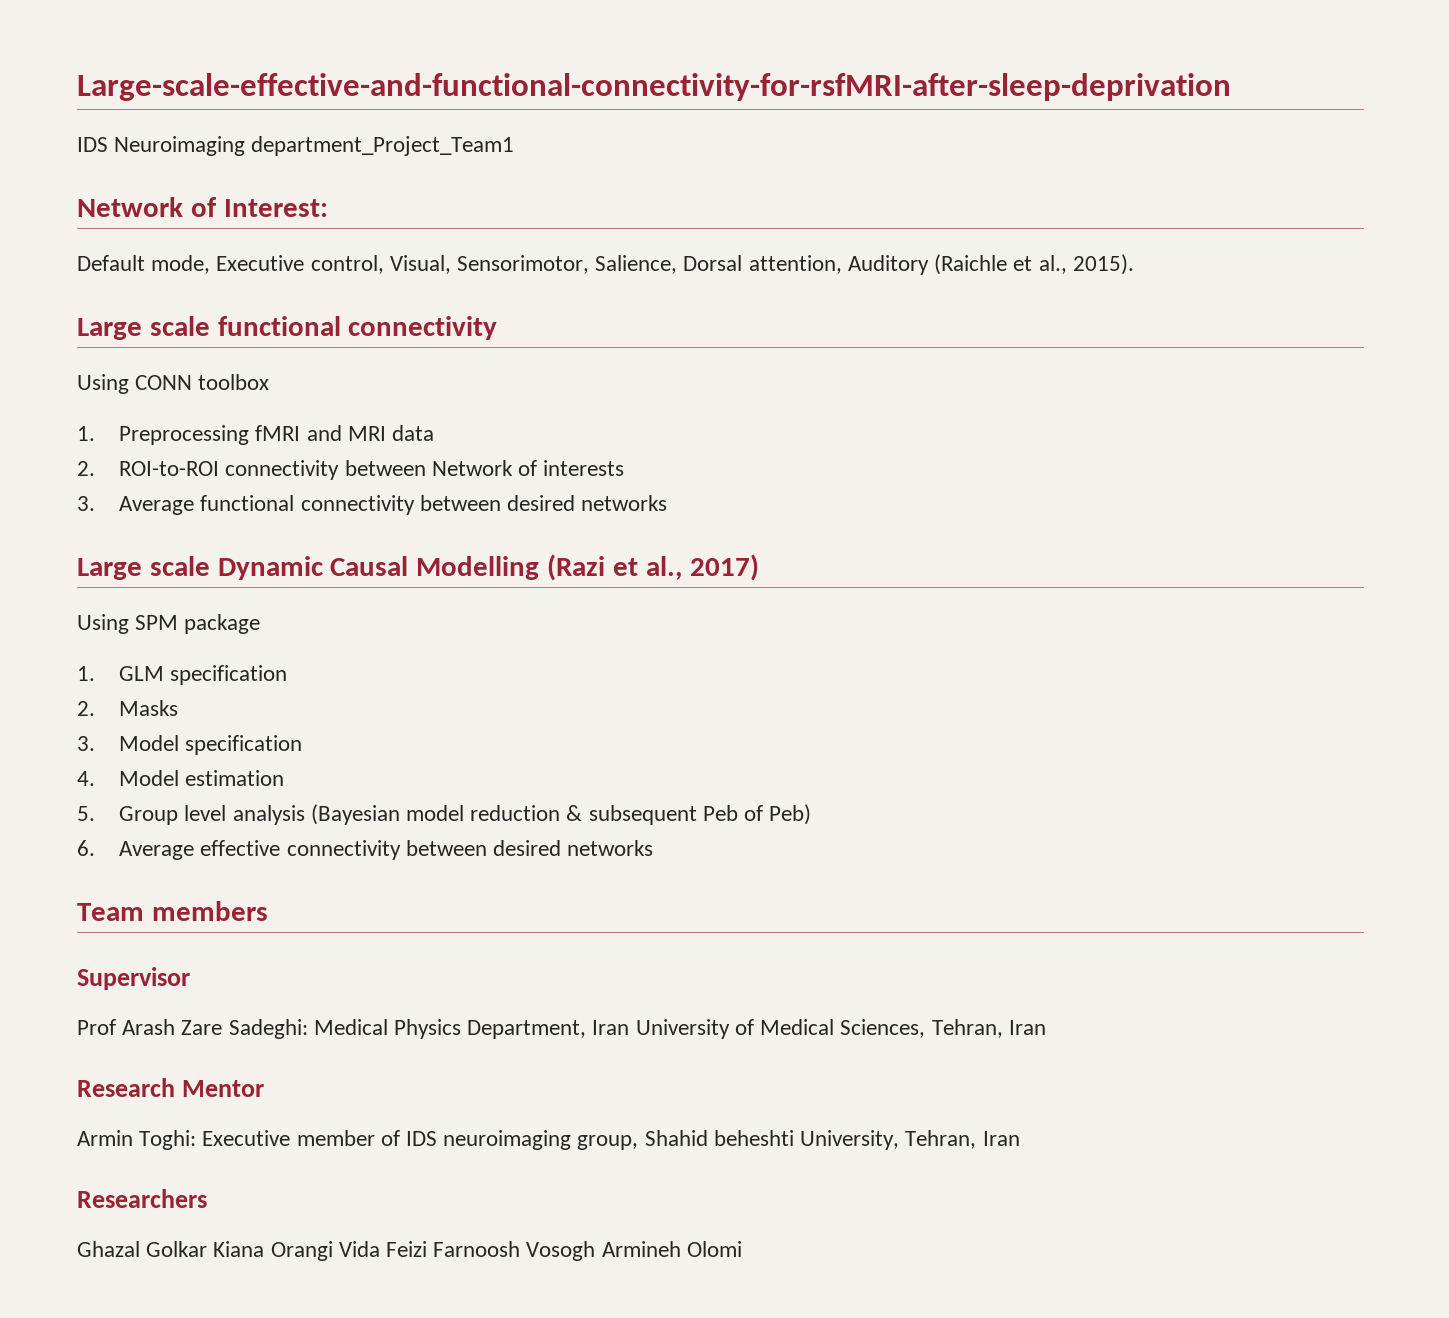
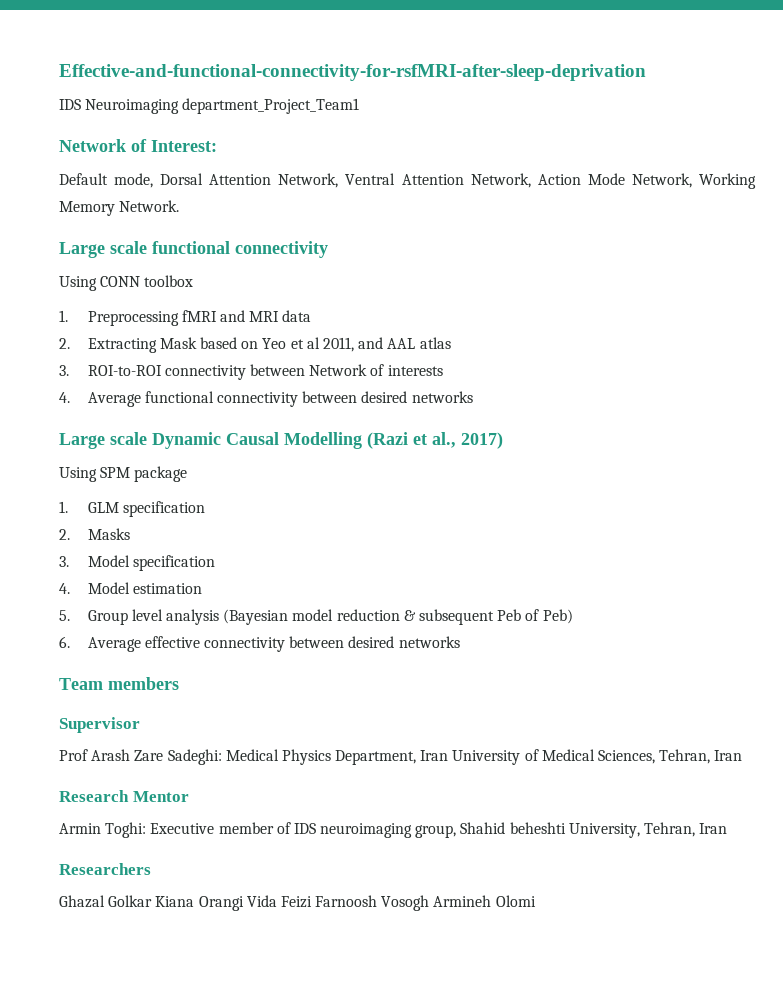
[77,73,1231,101] Large-scale-effective-and-functional-connectivity-for-rsfMRI-after-sleep-deprivation -> [59,64,646,81] Effective-and-functional-connectivity-for-rsfMRI-after-sleep-deprivation
[216,254,1134,275] Executive control, Visual, Sensorimotor, Salience, Dorsal attention, Auditory (Raichle et al., 2015). -> [160,173,756,189] [59,200,180,216] Dorsal Attention Network, Ventral Attention Network, Action Mode Network, Working Memory Network.
(95, 468) none -> [87,337,451,353] [59,365,69,376] Extracting Mask based on Yeo et al 2011, and AAL atlas // 3.
[77,496,95,511] 3. -> [59,392,70,403] 4.

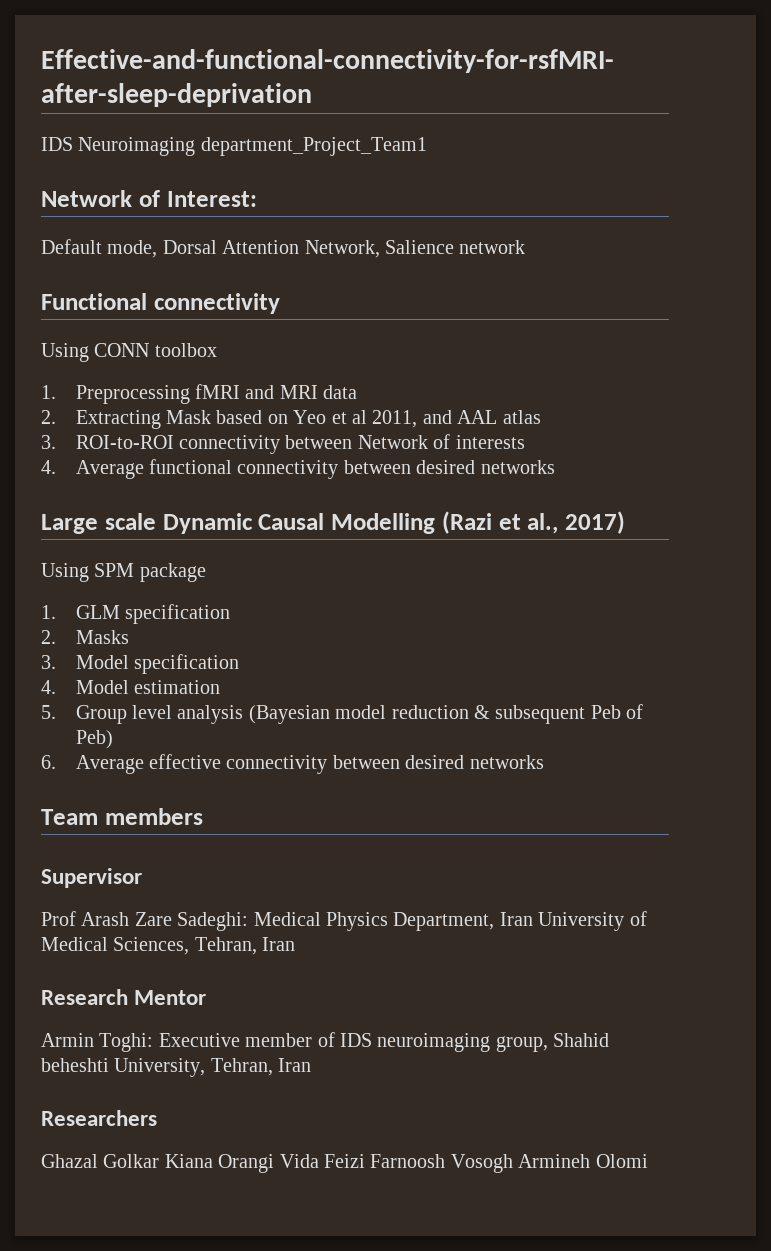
[345,173,756,189] [59,200,180,216] [59,241,230,258] Ventral Attention Network, Action Mode Network, Working Memory Network. // Large scale functional -> [385,240,526,254] [41,293,147,310] Salience network // Functional

